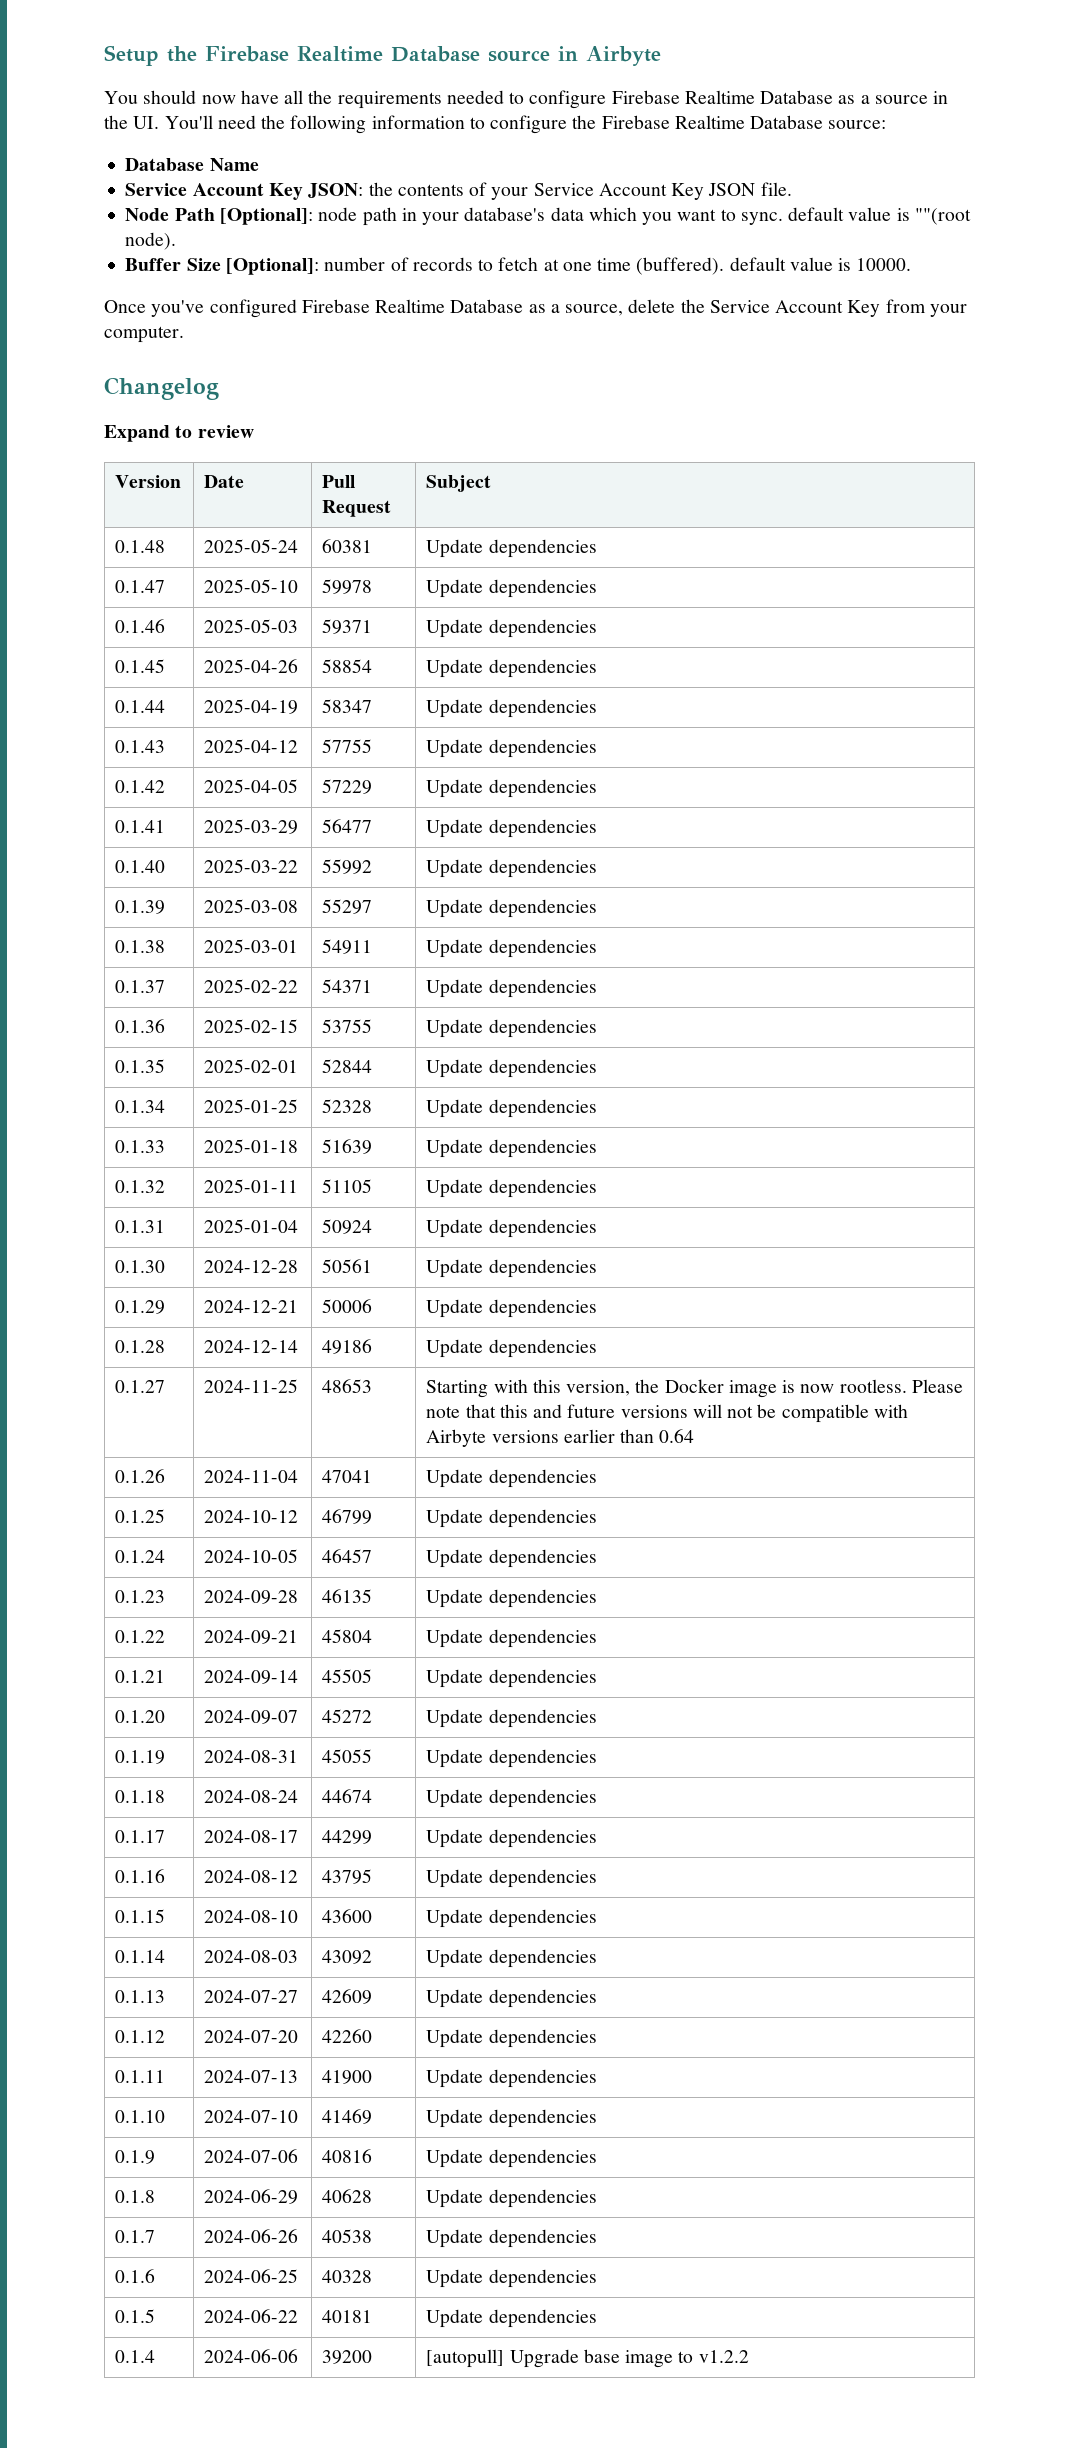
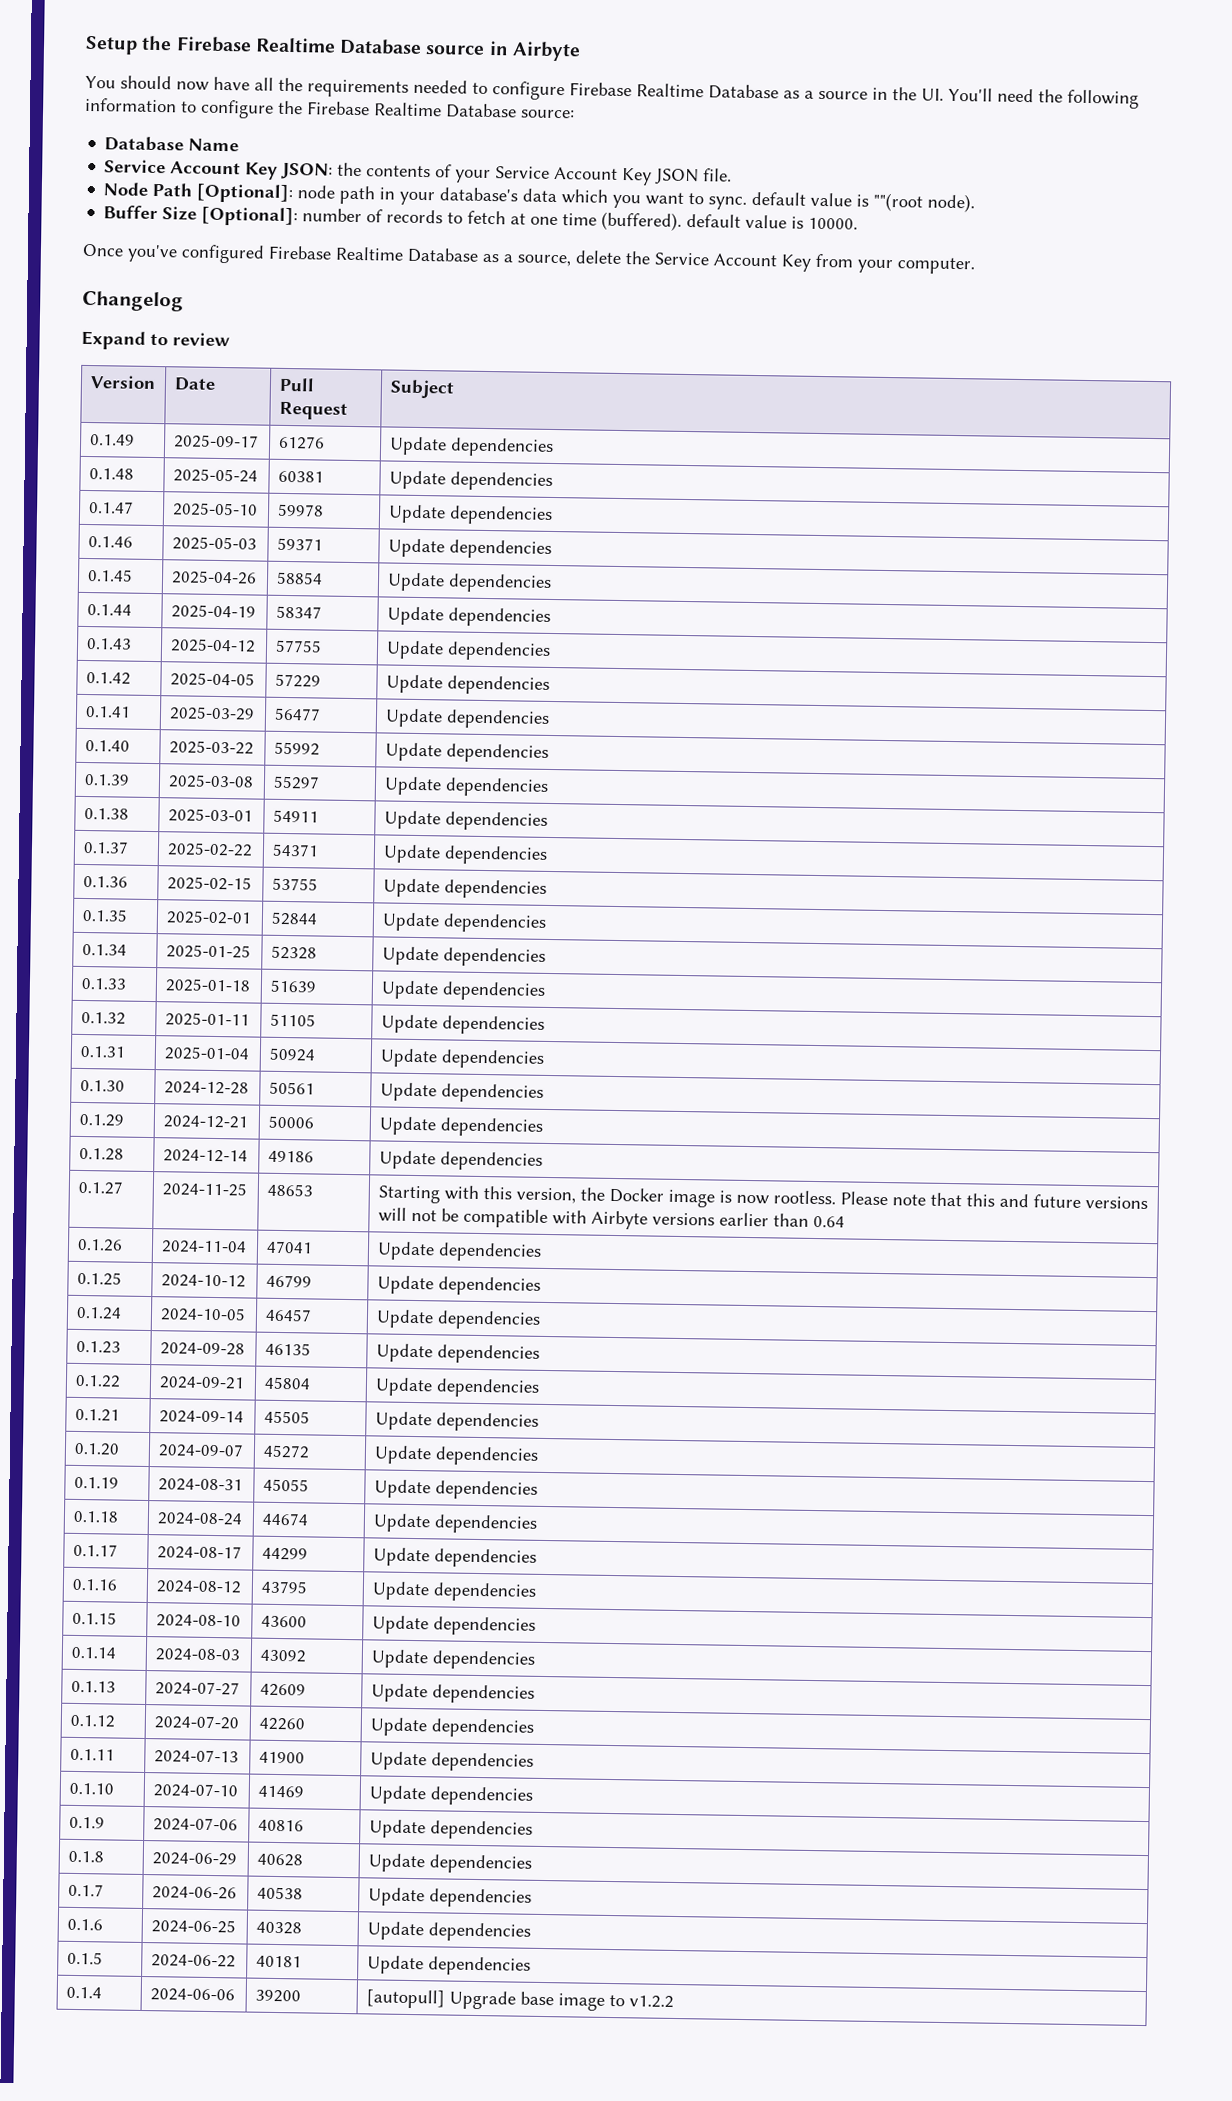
(492, 483) none -> [89,434,135,446] [173,434,259,449] [277,435,325,450] [388,436,554,457] // 0.1.49 | 2025-09-17 | 61276 | Update dependencies

